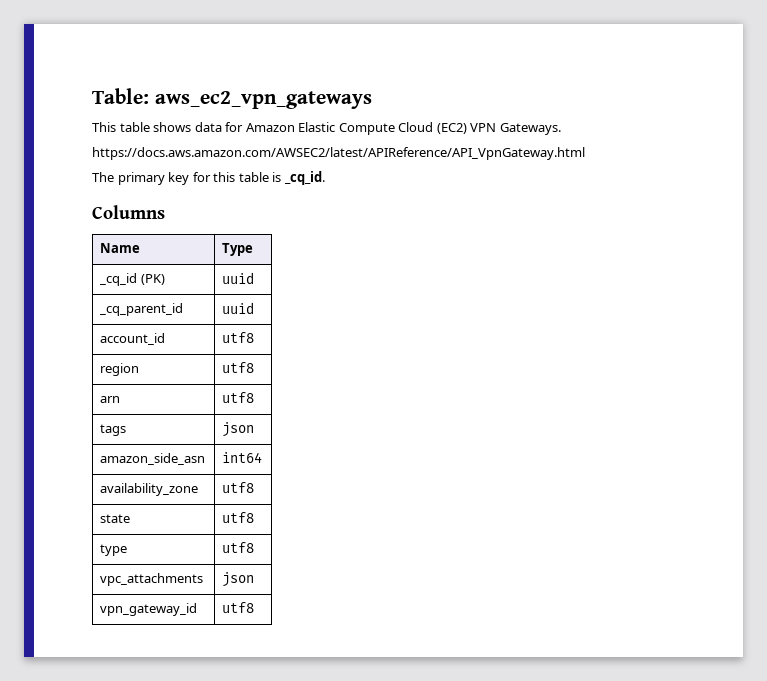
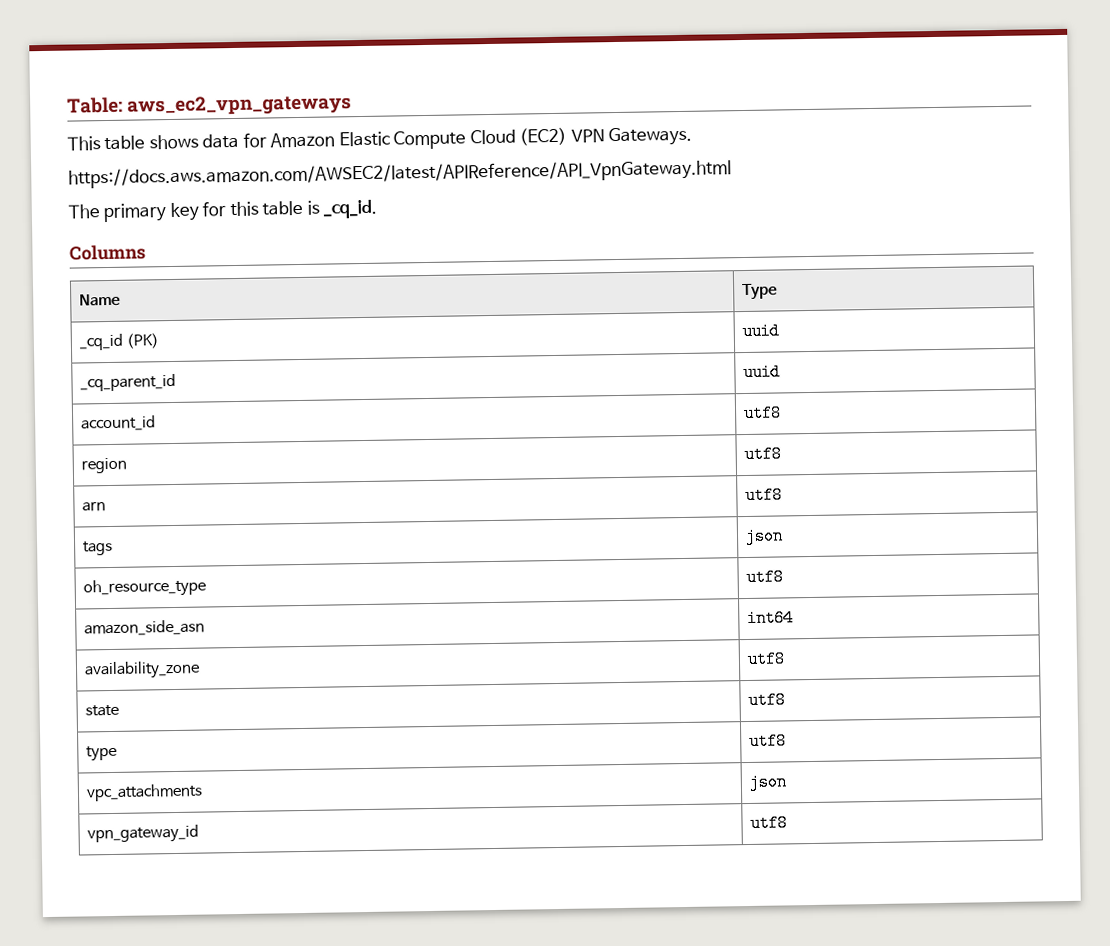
(255, 429) none -> [82,578,206,598] [745,568,784,587] // oh_resource_type | utf8

